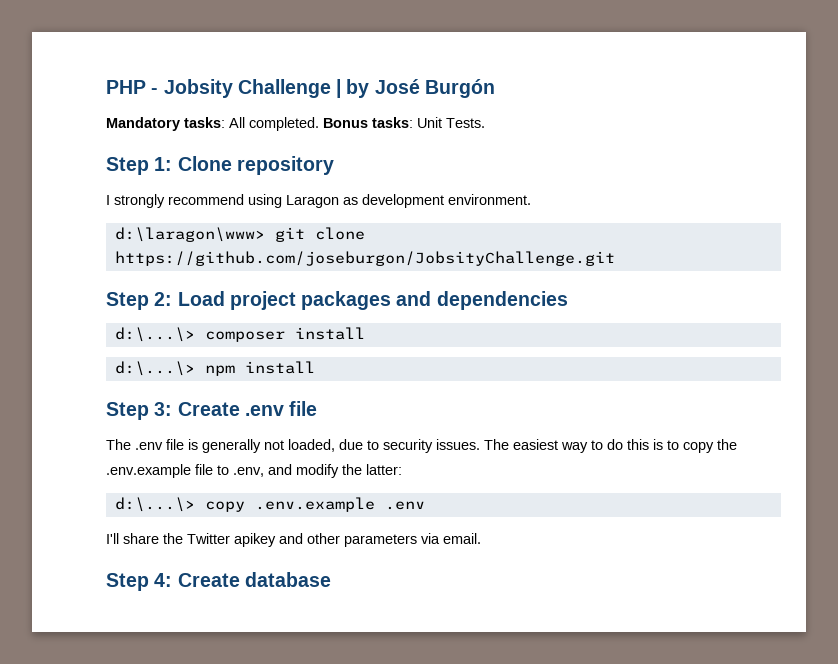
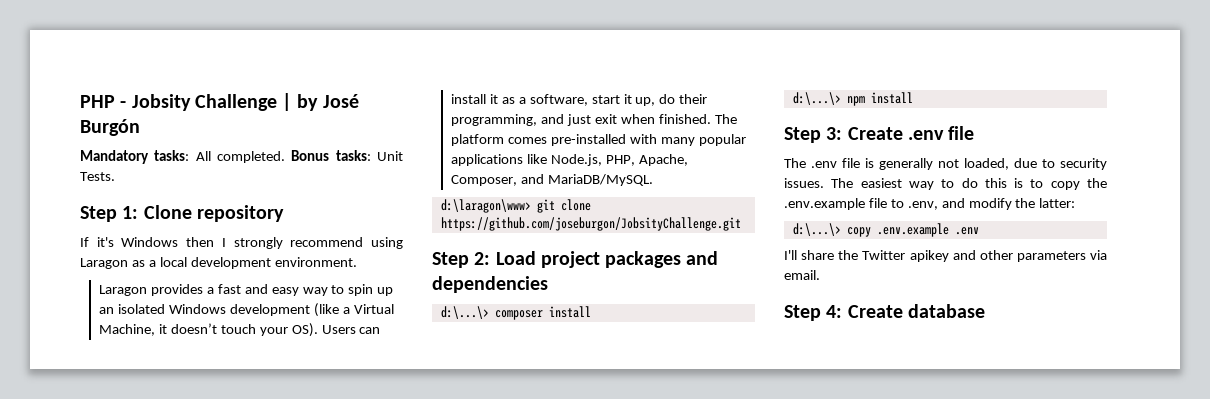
(334, 165) none -> [80,237,215,247] If it's Windows then
(358, 201) none -> [148,257,187,267] a local
(531, 199) none -> [99,284,394,296] [99,303,394,317] [99,323,381,337] [451,94,708,106] [451,114,737,126] [451,134,746,146] [451,154,688,166] [451,174,653,186] // Laragon provides a fast and easy way to spin up an isolated Windows development (like a Virtual Machine, it doesn’t touch your OS). Users can install it as a software, start it up, do their programming, and just exit when finished. The platform comes pre-installed with many popular applications like Node.js, PHP, Apache, Composer, and MariaDB/MySQL.

